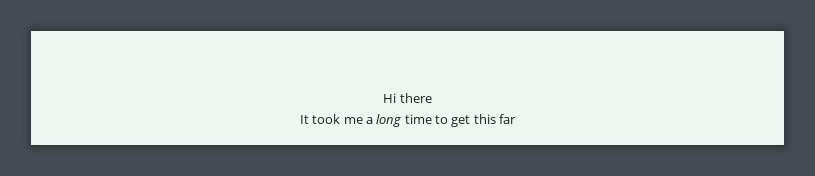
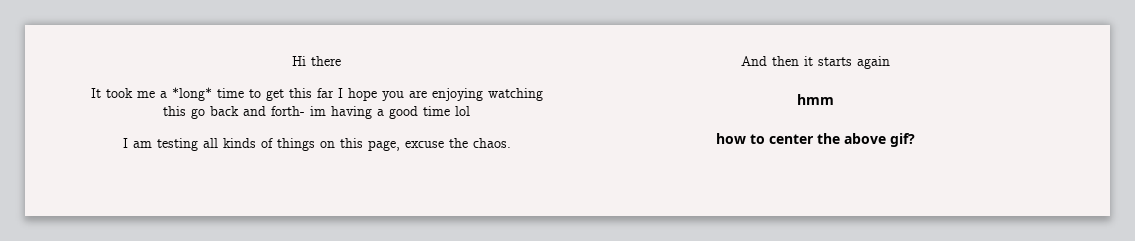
[376,114,402,127] long -> [171,87,212,101] *long*
(517, 119) none -> [337,88,543,101] [163,106,470,119] [122,138,511,151] [741,56,890,69] [797,94,834,105] [716,133,915,147] I hope you are enjoying watching this go back and forth- im having a good time lol // I am testing all kinds of things on this page, excuse the chaos. // And then it starts again // hmm // how to center the above gif?

